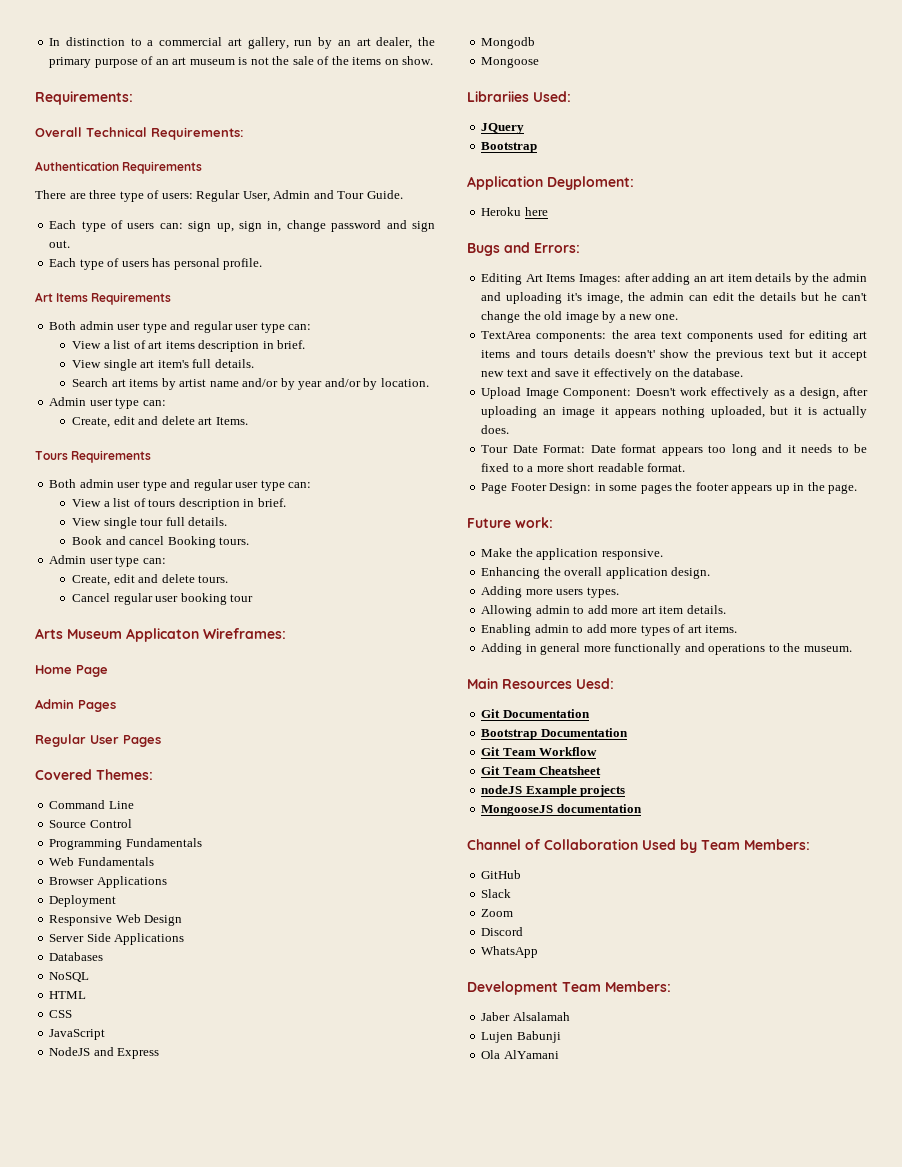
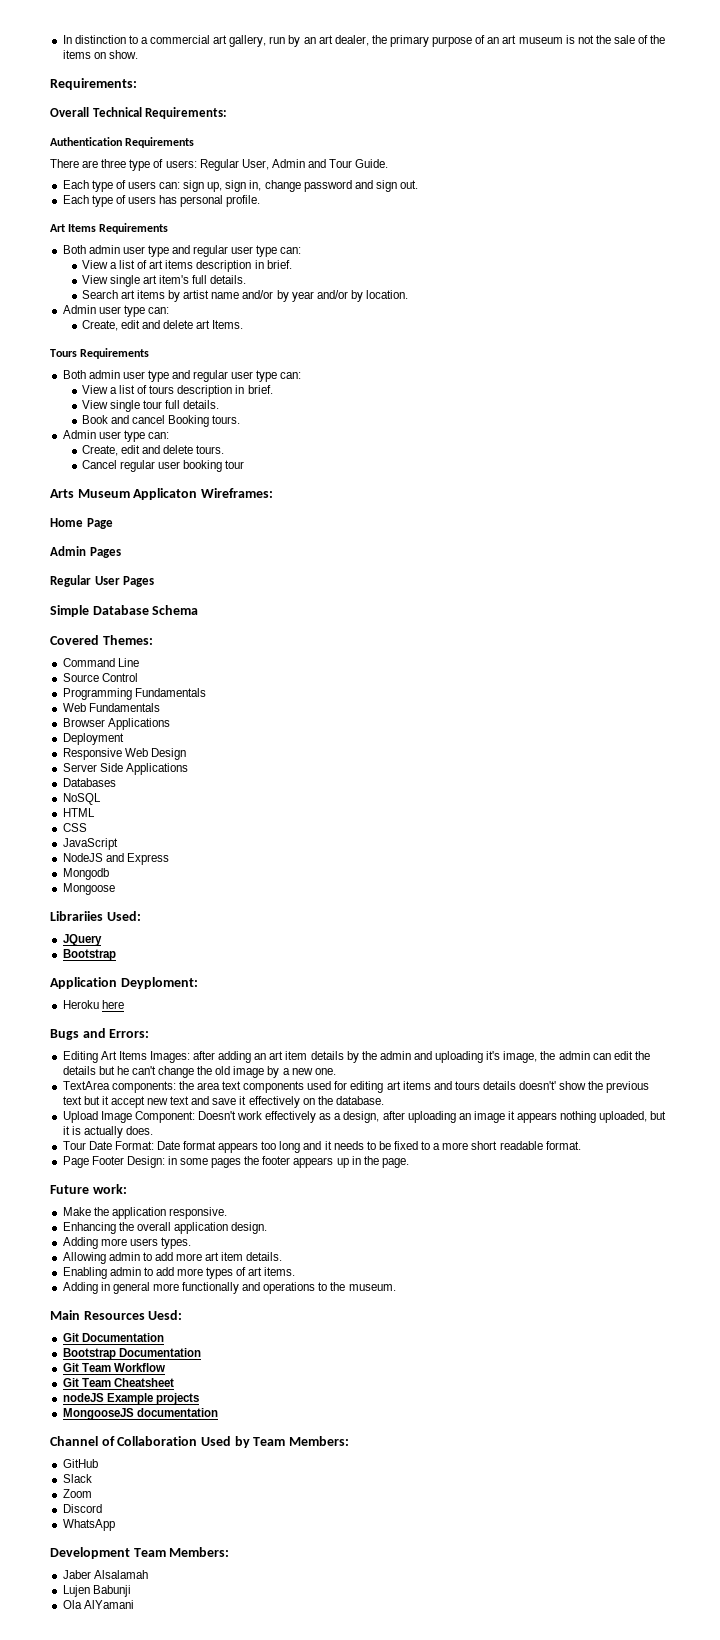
(161, 741) none -> [50,605,199,617] // Simple Database Schema

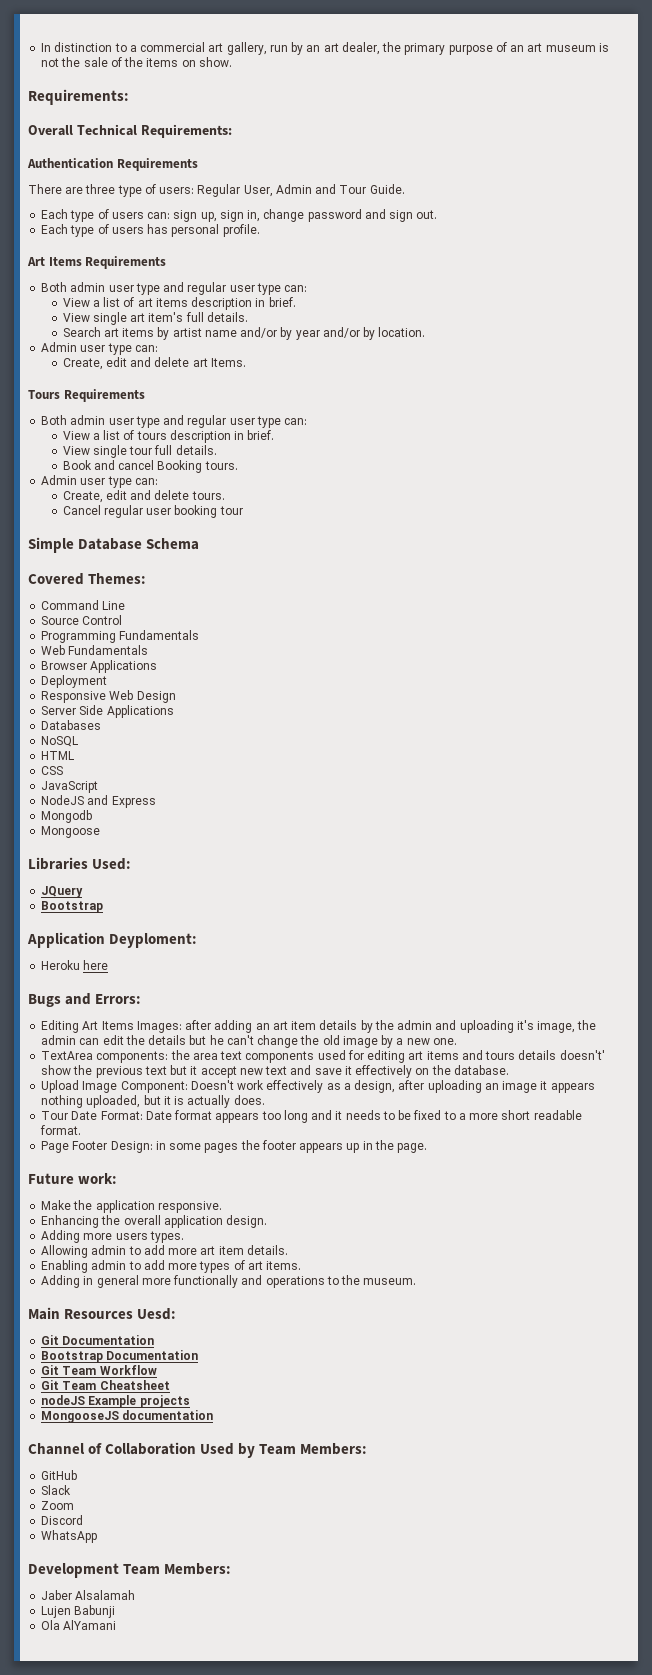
[50,488,273,500] [50,518,113,529] [50,546,121,558] [50,575,155,587] // Arts Museum Applicaton Wireframes: // Home Page // Admin Pages // Regular User Pages -> (243, 510) none
[50,911,103,921] Librariies -> [28,857,88,870] Libraries

